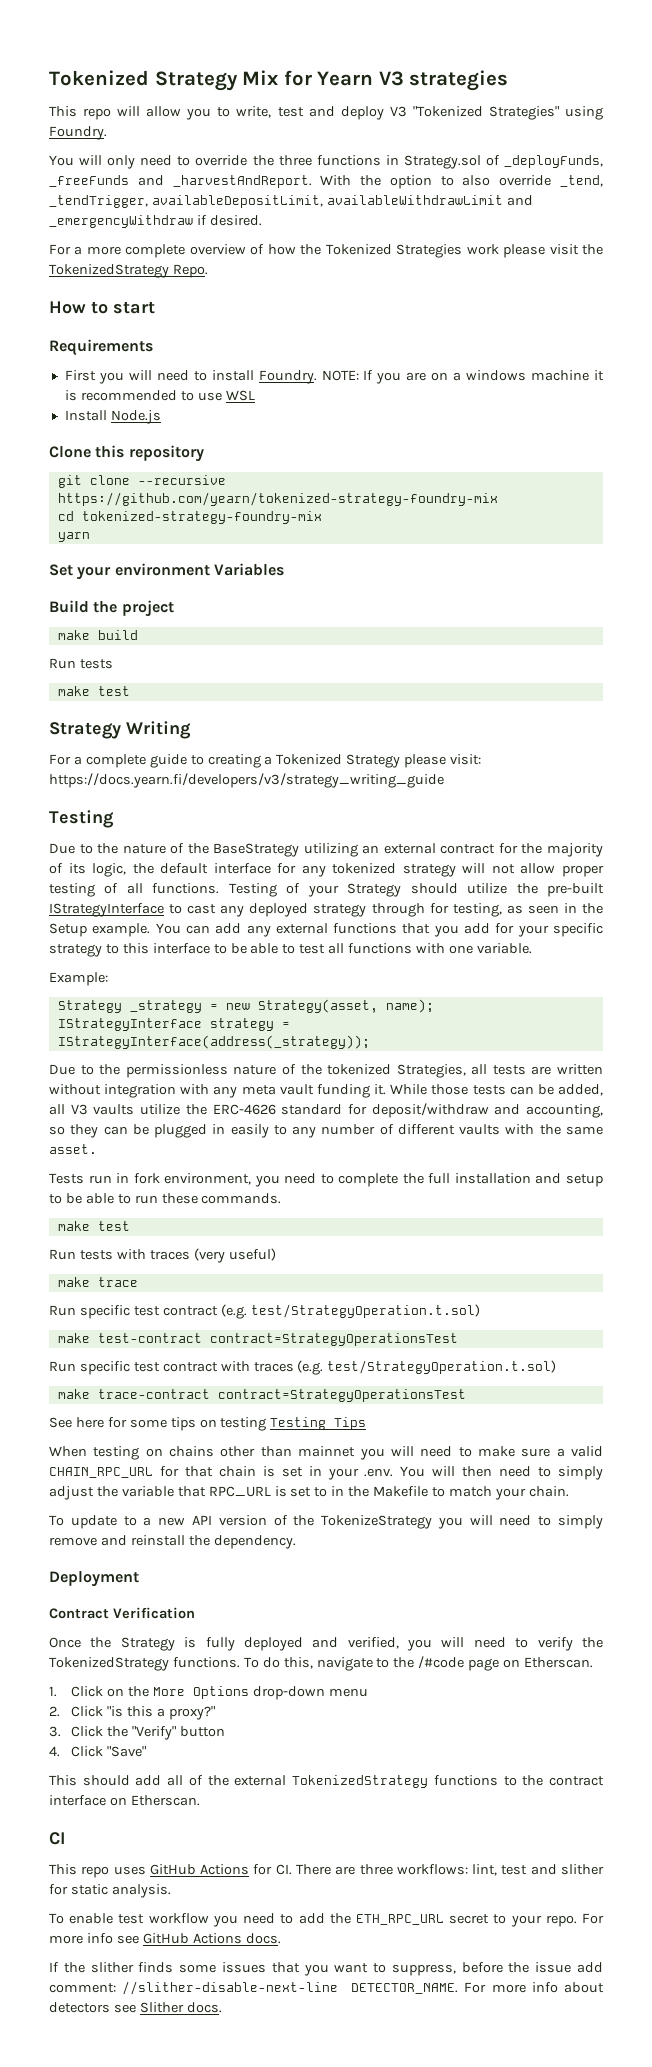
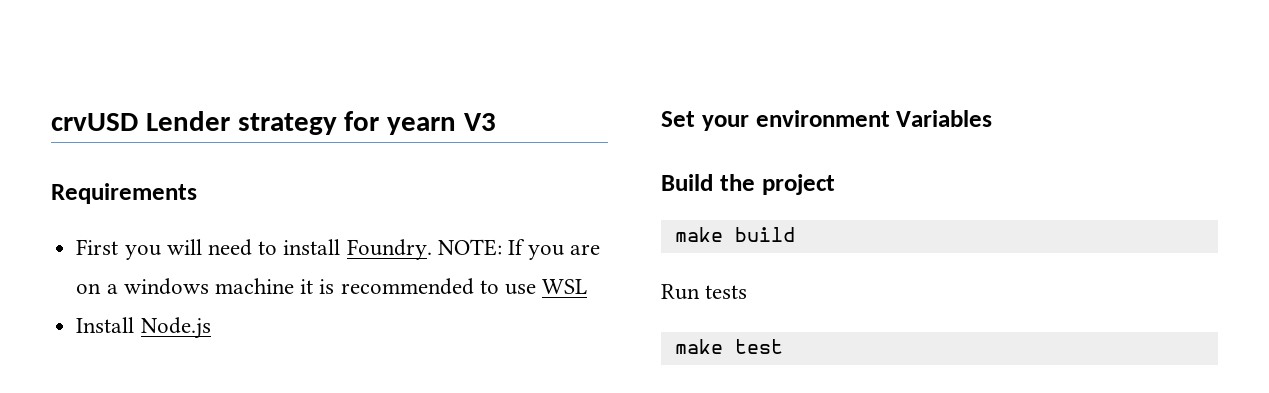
[49,70,509,91] [49,106,603,120] [49,126,107,140] [49,155,603,169] [49,175,603,189] [49,195,533,208] [49,215,262,228] [49,244,603,258] [49,264,208,278] [49,301,155,314] Tokenized Strategy Mix for Yearn V3 strategies // This repo will allow you to write, test and deploy V3 "Tokenized Strategies" using Foundry. // You will only need to override the three functions in Strategy.sol of _deployFunds, _freeFunds and _harvestAndReport. With the option to also override _tend, _tendTrigger, availableDepositLimit, availableWithdrawLimit and _emergencyWithdraw if desired. // For a more complete overview of how the Tokenized Strategies work please visit the TokenizedStrategy Repo. // How to start -> [51,111,497,135] crvUSD Lender strategy for yearn V3
[49,445,204,462] [57,475,226,488] [57,492,498,506] [57,511,322,524] [57,532,90,542] // Clone this repository // git clone --recursive https://github.com/yearn/tokenized-strategy-foundry-mix // cd tokenized-strategy-foundry-mix // yarn -> (211, 328) none
[49,721,191,739] [49,754,482,768] [49,773,444,788] [49,810,114,828] [49,843,604,857] [49,863,605,877] [49,883,604,897] [49,903,603,917] [49,923,604,937] [49,943,532,957] [49,972,108,986] [57,999,434,1013] [57,1018,290,1031] [57,1035,370,1049] [49,1064,603,1078] [49,1084,603,1098] [49,1103,603,1118] [49,1124,603,1138] [49,1144,97,1154] [49,1173,604,1187] [49,1193,282,1204] [57,1221,130,1231] [49,1248,276,1263] [57,1277,138,1287] [49,1304,480,1319] [57,1333,458,1346] [49,1360,557,1375] [57,1389,466,1402] [49,1417,367,1431] [49,1446,604,1460] [49,1466,604,1480] [49,1486,569,1500] [49,1515,603,1529] [49,1535,296,1549] [49,1571,139,1587] [49,1607,195,1619] [49,1637,603,1651] [49,1656,594,1671] [49,1686,368,1700] [49,1706,215,1720] [49,1726,225,1740] [49,1746,146,1757] [49,1775,604,1788] [49,1795,200,1806] [49,1832,65,1845] [49,1864,604,1878] [49,1884,171,1898] [49,1913,605,1927] [49,1933,281,1944] [49,1962,603,1976] [49,1981,604,1995] [49,2002,222,2013] // Strategy Writing // For a complete guide to creating a Tokenized Strategy please visit: https://docs.yearn.fi/developers/v3/strategy_writing_guide // Testing // Due to the nature of the BaseStrategy utilizing an external contract for the majority of its logic, the default interface for any tokenized strategy will not allow proper testing of all functions. Testing of your Strategy should utilize the pre-built IStrategyInterface to cast any deployed strategy through for testing, as seen in the Setup example. You can add any external functions that you add for your specific strategy to this interface to be able to test all functions with one variable. // Example: // Strategy _strategy = new Strategy(asset, name); // IStrategyInterface strategy = IStrategyInterface(address(_strategy)); // Due to the permissionless nature of the tokenized Strategies, all tests are written without integration with any meta vault funding it. While those tests can be added, all V3 vaults utilize the ERC-4626 standard for deposit/withdraw and accounting, so they can be plugged in easily to any number of different vaults with the same asset. // Tests run in fork environment, you need to complete the full installation and setup to be able to run these commands. // make test // Run tests with traces (very useful) // make trace // Run specific test contract (e.g. test/StrategyOperation.t.sol) // make test-contract contract=StrategyOperationsTest // Run specific test contract with traces (e.g. test/StrategyOperation.t.sol) // make trace-contract contract=StrategyOperationsTest // See here for some tips on testing Testing Tips // When testing on chains other than mainnet you will need to make sure a valid CHAIN_RPC_URL for that chain is set in your .env. You will then need to simply adjust the variable that RPC_URL is set to in the Makefile to match your chain. // To update to a new API version of the TokenizeStrategy you will need to simply remove and reinstall the dependency. // Deployment // Contract Verification // Once the Strategy is fully deployed and verified, you will need to verify the TokenizedStrategy functions. To do this, navigate to the /#code page on Etherscan. // 1. Click on the More Options drop-down menu // 2. Click "is this a proxy?" // 3. Click the "Verify" button // 4. Click "Save" // This should add all of the external TokenizedStrategy functions to the contract interface on Etherscan. // CI // This repo uses GitHub Actions for CI. There are three workflows: lint, test and slither for static analysis. // To enable test workflow you need to add the ETH_RPC_URL secret to your repo. For more info see GitHub Actions docs. // If the slither finds some issues that you want to suppress, before the issue add comment: //slither-disable-next-line DETECTOR_NAME. For more info about detectors see Slither docs. -> (783, 346) none

